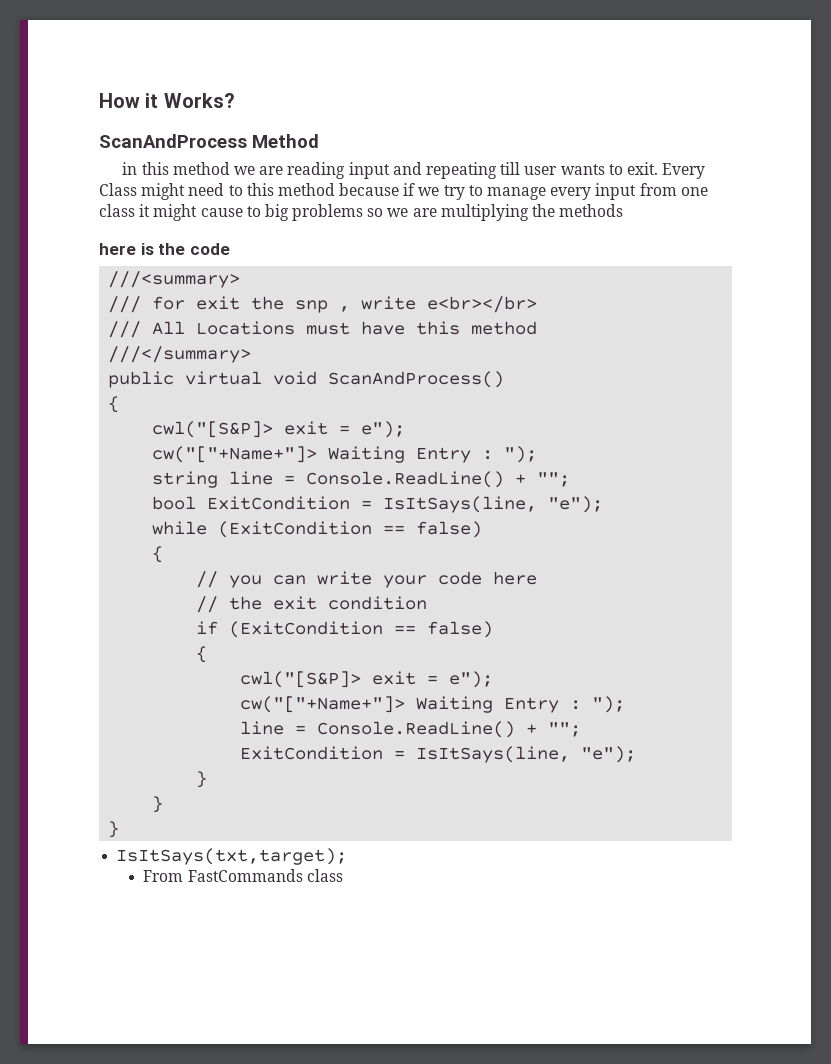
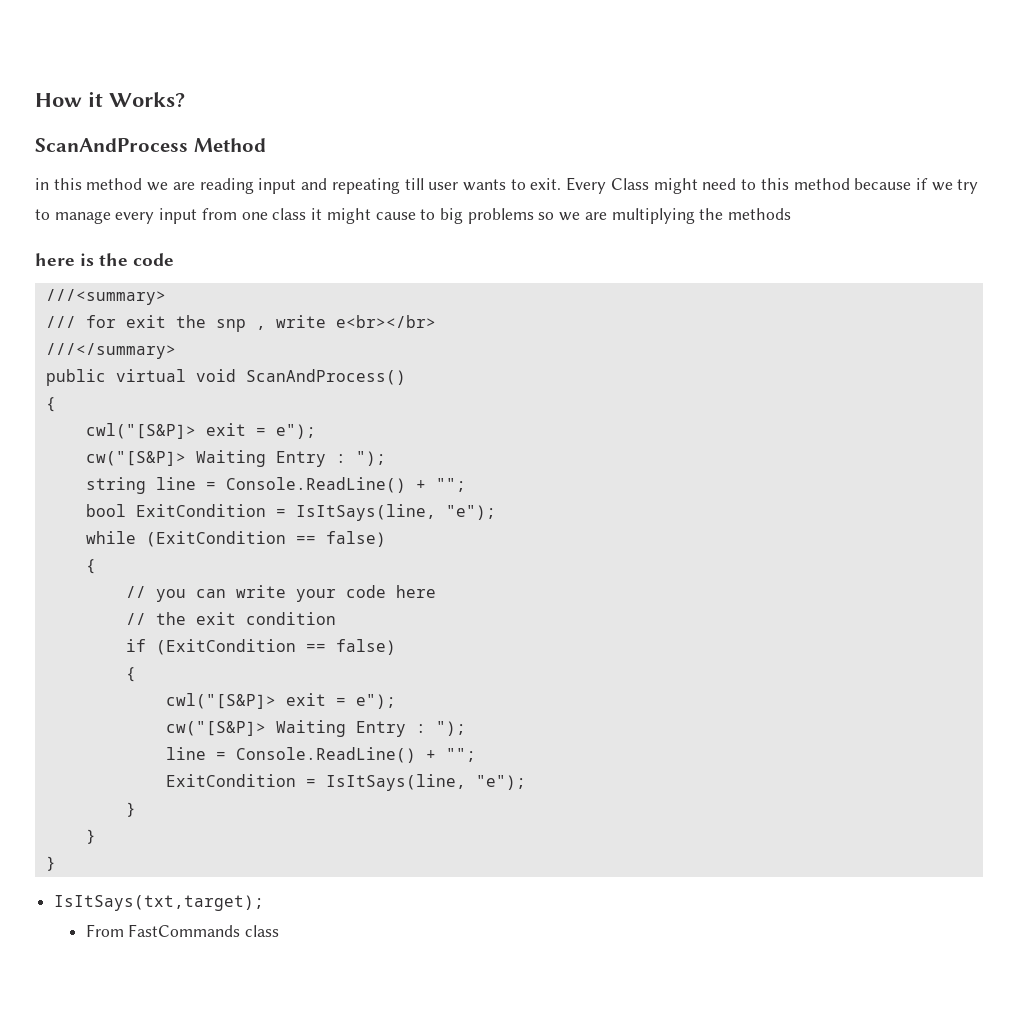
[108,321,538,338] // /// All Locations must have this method -> (436, 321) none
[152,446,318,463] cw("["+Name+"]> -> [85,451,186,466] cw("[S&P]>
[240,696,406,713] cw("["+Name+"]> -> [165,721,266,736] cw("[S&P]>

